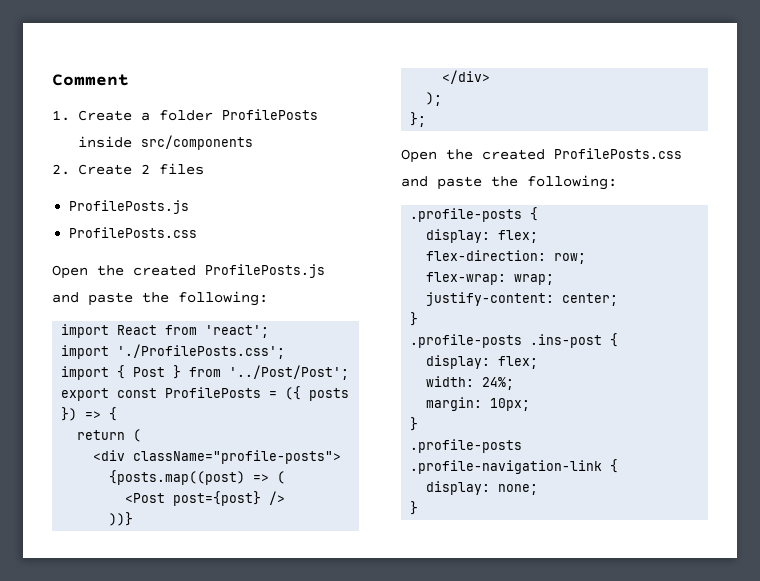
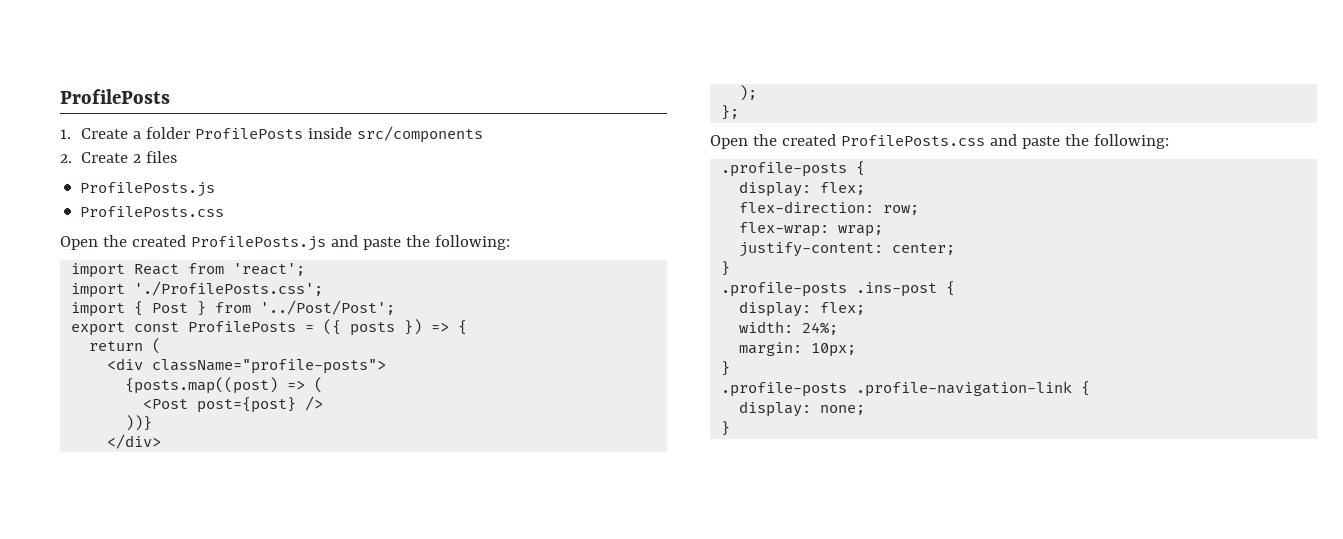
[52,74,129,86] Comment -> [60,89,170,104] ProfilePosts

